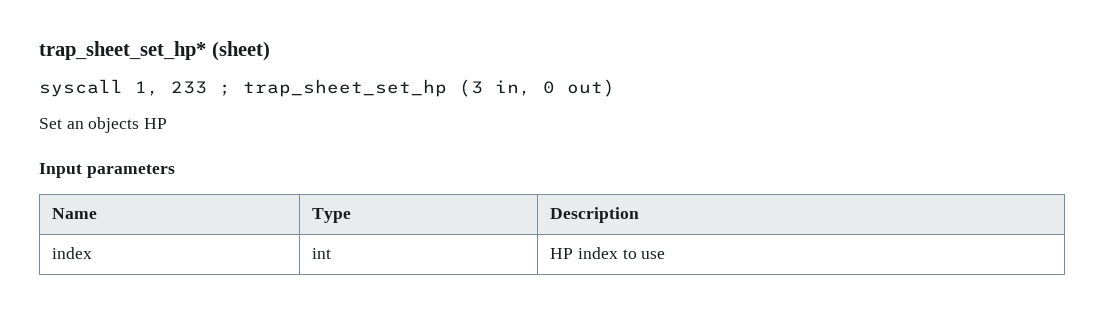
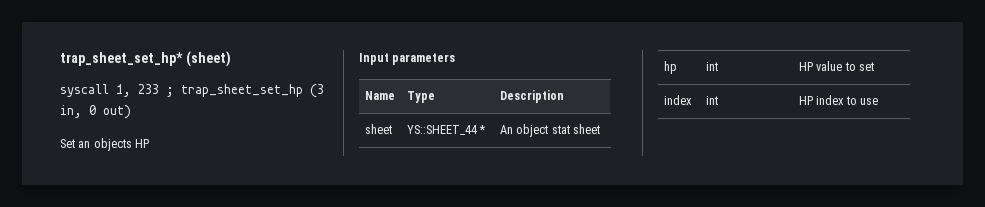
(640, 215) none -> [364,124,392,134] [406,125,487,135] [499,124,601,137] [663,61,677,74] [705,62,718,71] [798,61,875,71] // sheet | YS::SHEET_44 * | An object stat sheet // hp | int | HP value to set

